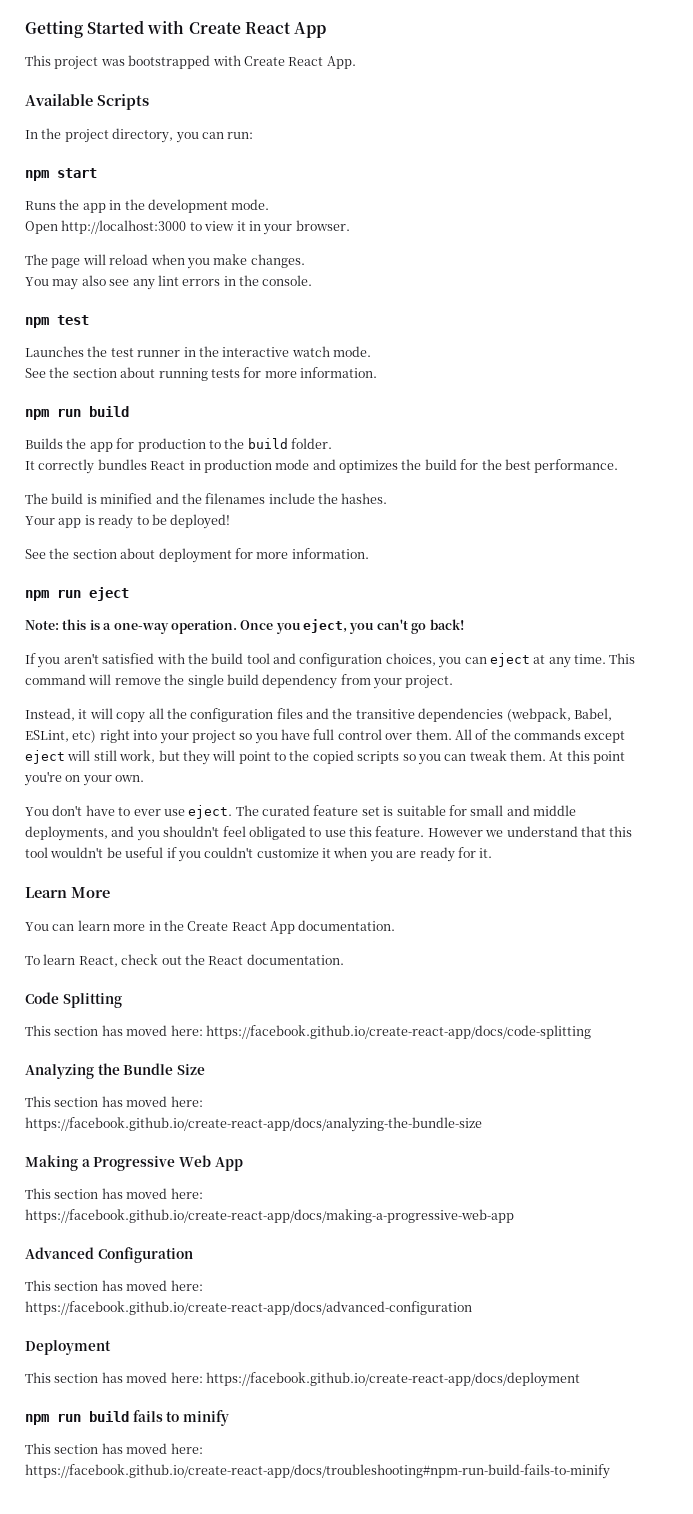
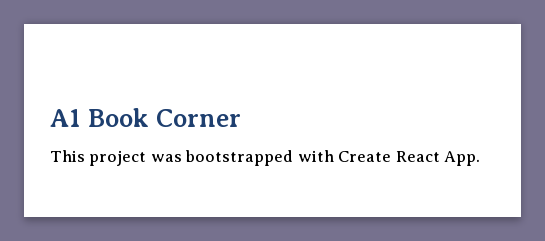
[25,20,326,38] Getting Started with Create React App -> [50,108,242,127] A1 Book Corner
[25,94,149,110] [25,128,254,143] [25,168,97,181] [25,199,270,213] [25,220,350,235] [25,254,305,269] [25,275,313,290] [25,315,89,328] [25,346,371,357] [25,367,377,381] [25,406,129,420] [25,438,332,452] [25,459,619,474] [25,493,388,504] [25,514,231,529] [25,548,369,563] [25,587,129,601] [25,619,464,634] [25,653,636,668] [25,674,454,689] [25,708,612,723] [25,729,626,744] [25,750,626,765] [24,771,145,786] [25,805,576,819] [25,826,633,841] [25,847,493,862] [25,887,110,898] [25,920,396,934] [25,954,344,967] [25,992,122,1008] [25,1025,591,1039] [25,1063,205,1079] [25,1096,203,1107] [25,1117,482,1132] [25,1155,243,1171] [25,1188,203,1199] [25,1209,514,1223] [25,1247,193,1263] [25,1280,203,1291] [25,1301,472,1315] [25,1340,111,1355] [25,1372,580,1387] [25,1410,229,1426] [25,1443,203,1454] [25,1464,610,1479] // Available Scripts // In the project directory, you can run: // npm start // Runs the app in the development mode. // Open http://localhost:3000 to view it in your browser. // The page will reload when you make changes. // You may also see any lint errors in the console. // npm test // Launches the test runner in the interactive watch mode. // See the section about running tests for more information. // npm run build // Builds the app for production to the build folder. // It correctly bundles React in production mode and optimizes the build for the best performance. // The build is minified and the filenames include the hashes. // Your app is ready to be deployed! // See the section about deployment for more information. // npm run eject // Note: this is a one-way operation. Once you eject, you can't go back! // If you aren't satisfied with the build tool and configuration choices, you can eject at any time. This command will remove the single build dependency from your project. // Instead, it will copy all the configuration files and the transitive dependencies (webpack, Babel, ESLint, etc) right into your project so you have full control over them. All of the commands except eject will still work, but they will point to the copied scripts so you can tweak them. At this point you're on your own. // You don't have to ever use eject. The curated feature set is suitable for small and middle deployments, and you shouldn't feel obligated to use this feature. However we understand that this tool wouldn't be useful if you couldn't customize it when you are ready for it. // Learn More // You can learn more in the Create React App documentation. // To learn React, check out the React documentation. // Code Splitting // This section has moved here: https://facebook.github.io/create-react-app/docs/code-splitting // Analyzing the Bundle Size // This section has moved here: https://facebook.github.io/create-react-app/docs/analyzing-the-bundle-size // Making a Progressive Web App // This section has moved here: https://facebook.github.io/create-react-app/docs/making-a-progressive-web-app // Advanced Configuration // This section has moved here: https://facebook.github.io/create-react-app/docs/advanced-configuration // Deployment // This section has moved here: https://facebook.github.io/create-react-app/docs/deployment // npm run build fails to minify // This section has moved here: https://facebook.github.io/create-react-app/docs/troubleshooting#npm-run-build-fails-to-minify -> (481, 158) none

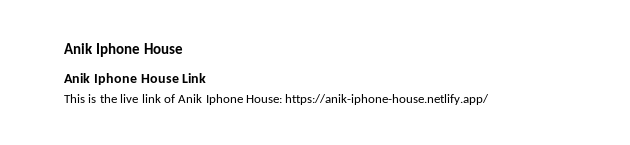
[50,108,242,127] [50,150,481,166] A1 Book Corner // This project was bootstrapped with Create React App. -> [64,43,183,57] [64,73,207,85] [64,94,490,105] Anik Iphone House // Anik Iphone House Link // This is the live link of Anik Iphone House: https://anik-iphone-house.netlify.app/

